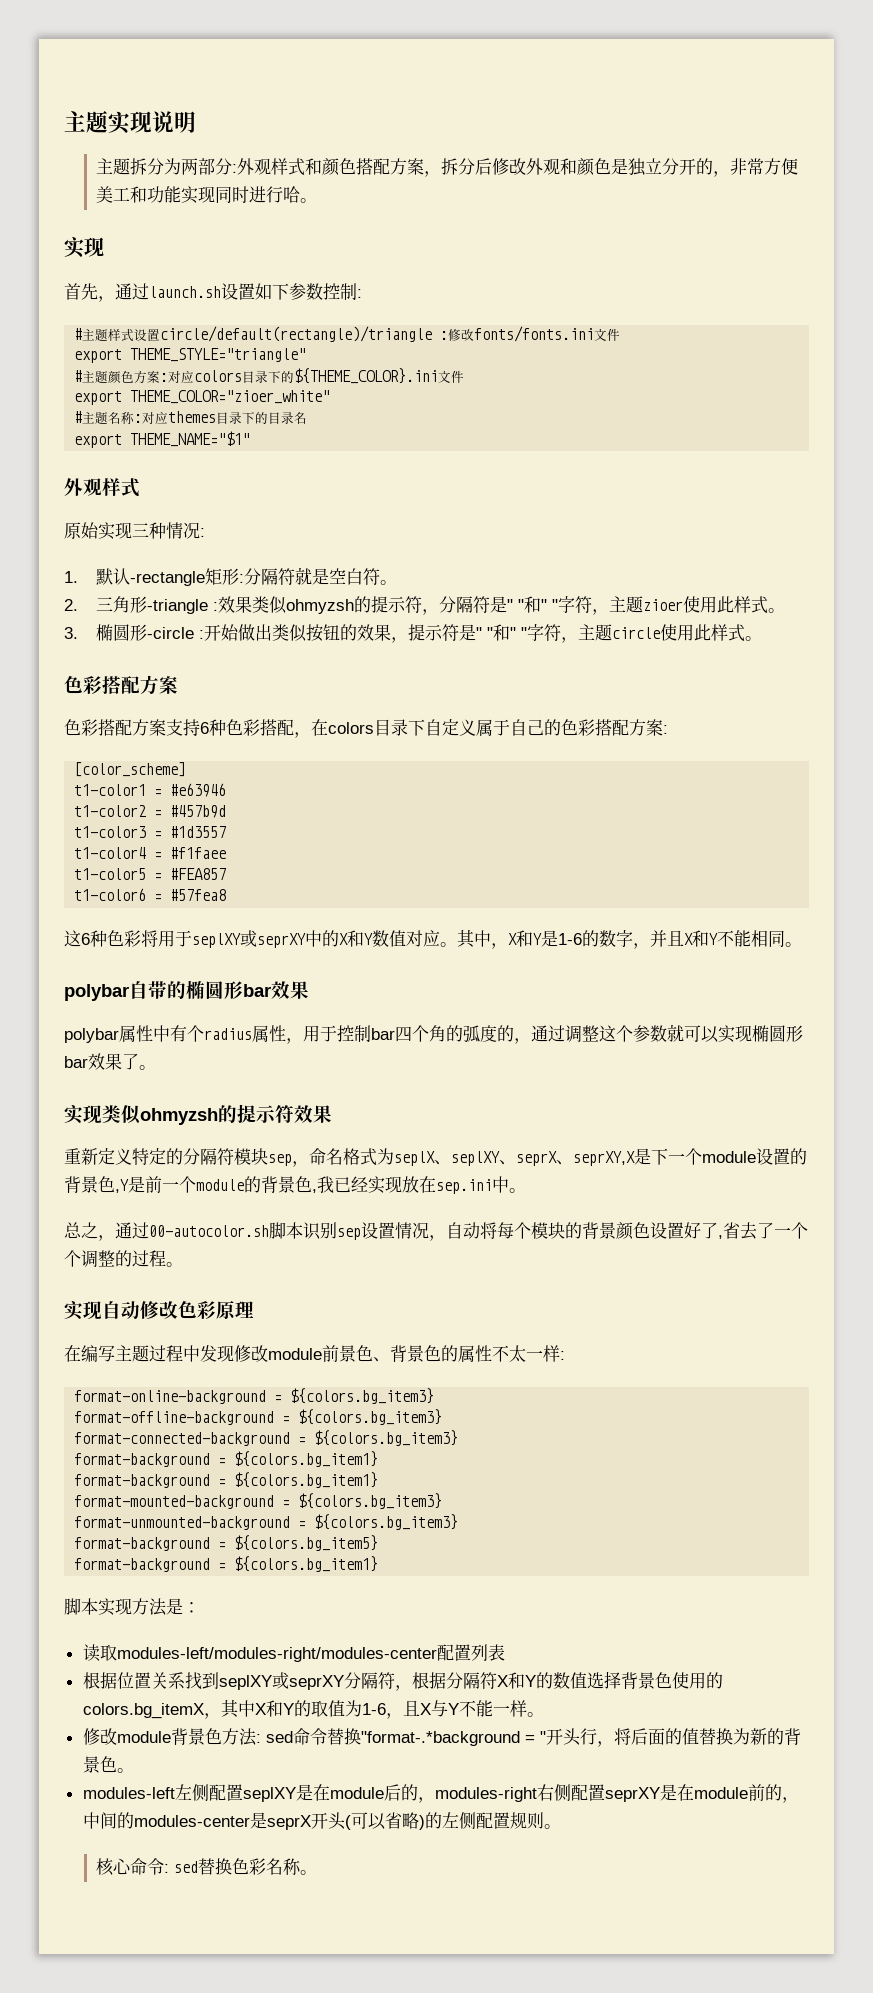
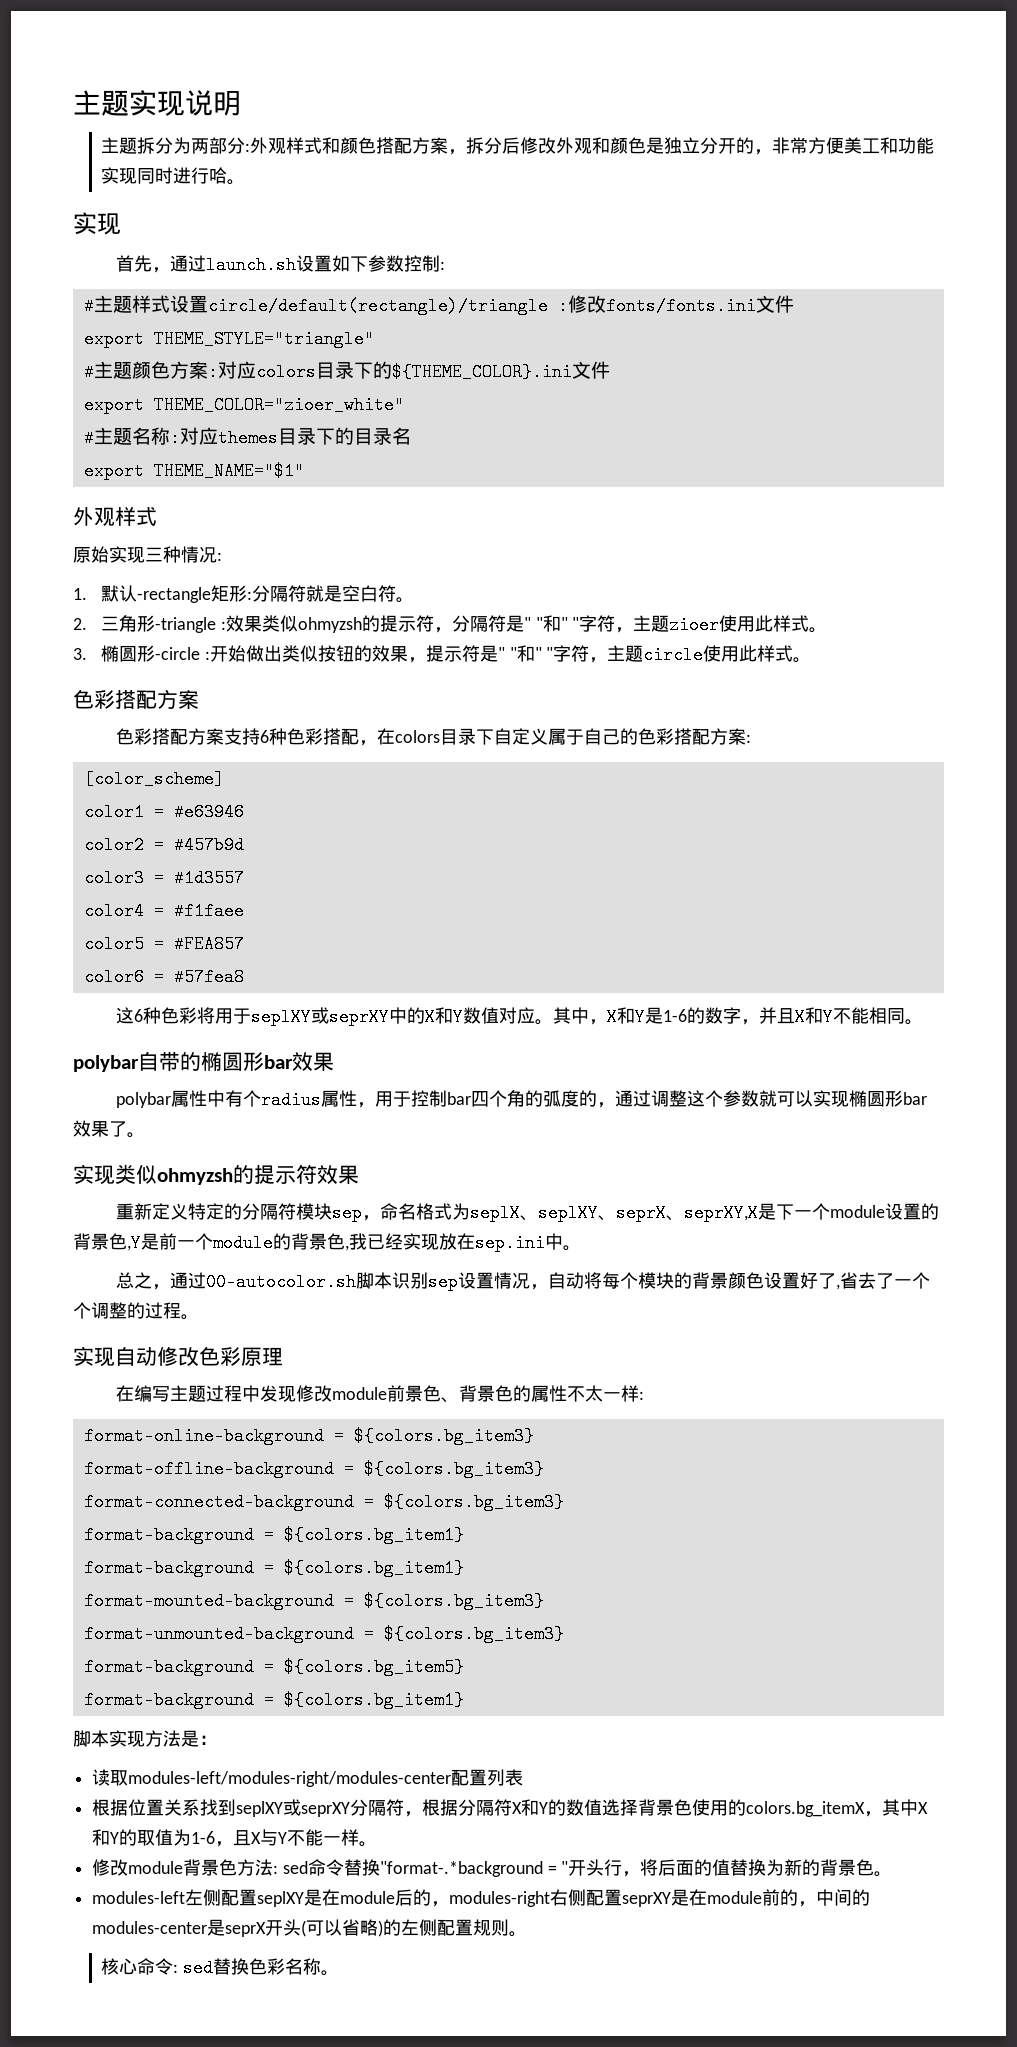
[74,784,147,796] t1-color1 -> [83,803,144,821] color1
[74,805,147,817] t1-color2 -> [83,836,144,854] color2
[74,826,147,838] t1-color3 -> [83,869,144,887] color3
[74,847,147,859] t1-color4 -> [83,902,144,920] color4
[74,868,147,880] t1-color5 -> [83,935,144,953] color5
[74,888,147,901] t1-color6 -> [83,968,144,986] color6

